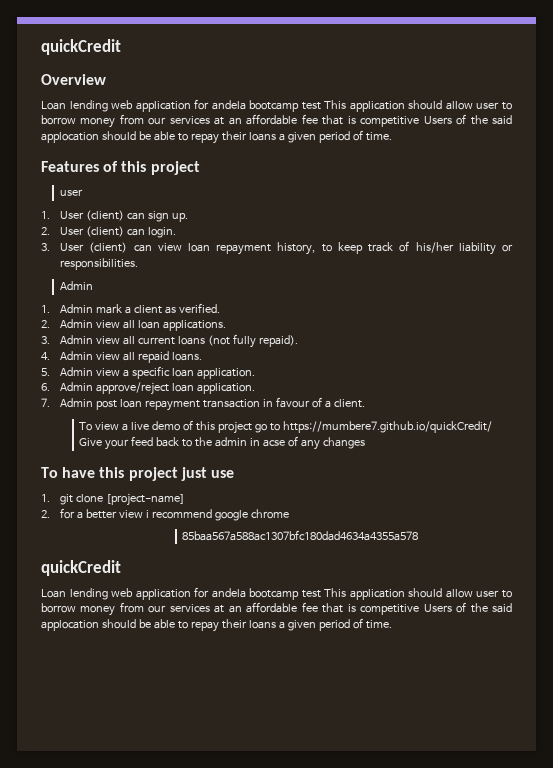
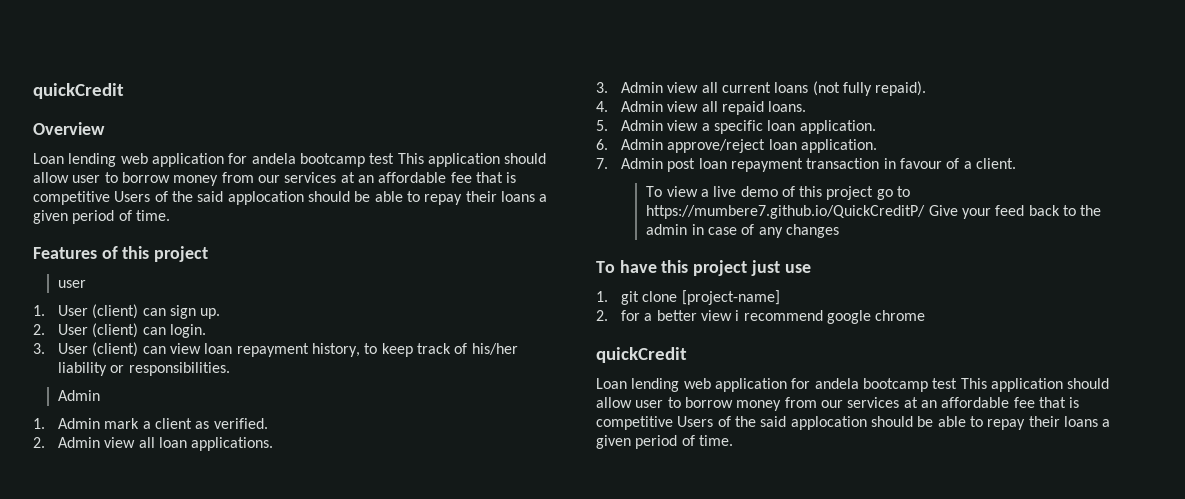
[283,421,493,433] https://mumbere7.github.io/quickCredit/ -> [646,205,926,219] https://mumbere7.github.io/QuickCreditP/
[263,439,286,447] acse -> [707,227,737,235] case
[182,530,419,541] // 85baa567a588ac1307bfc180dad4634a4355a578 -> (926, 315) none

